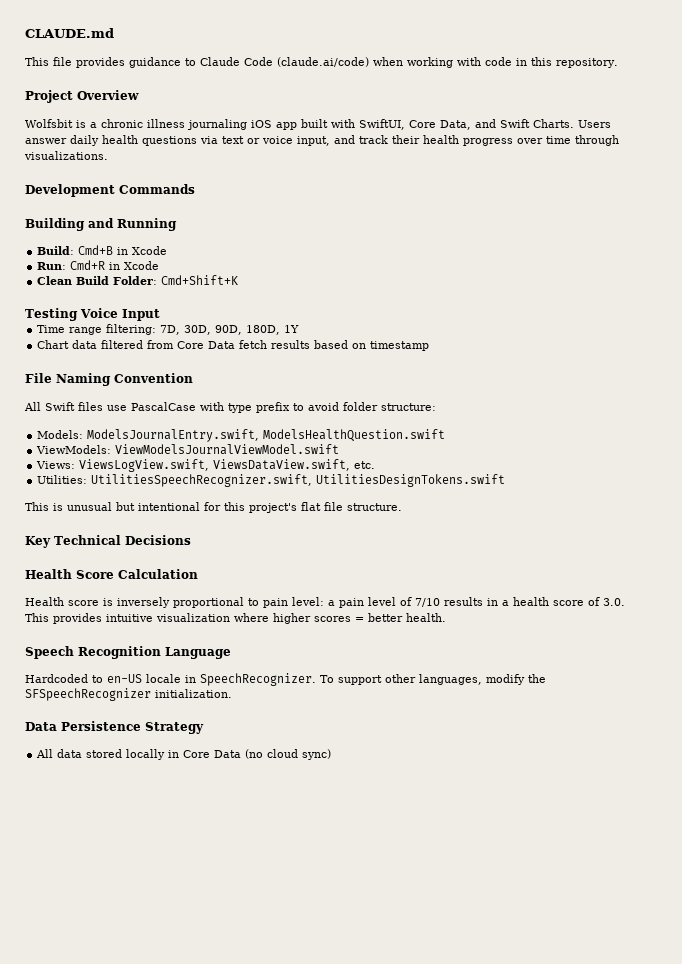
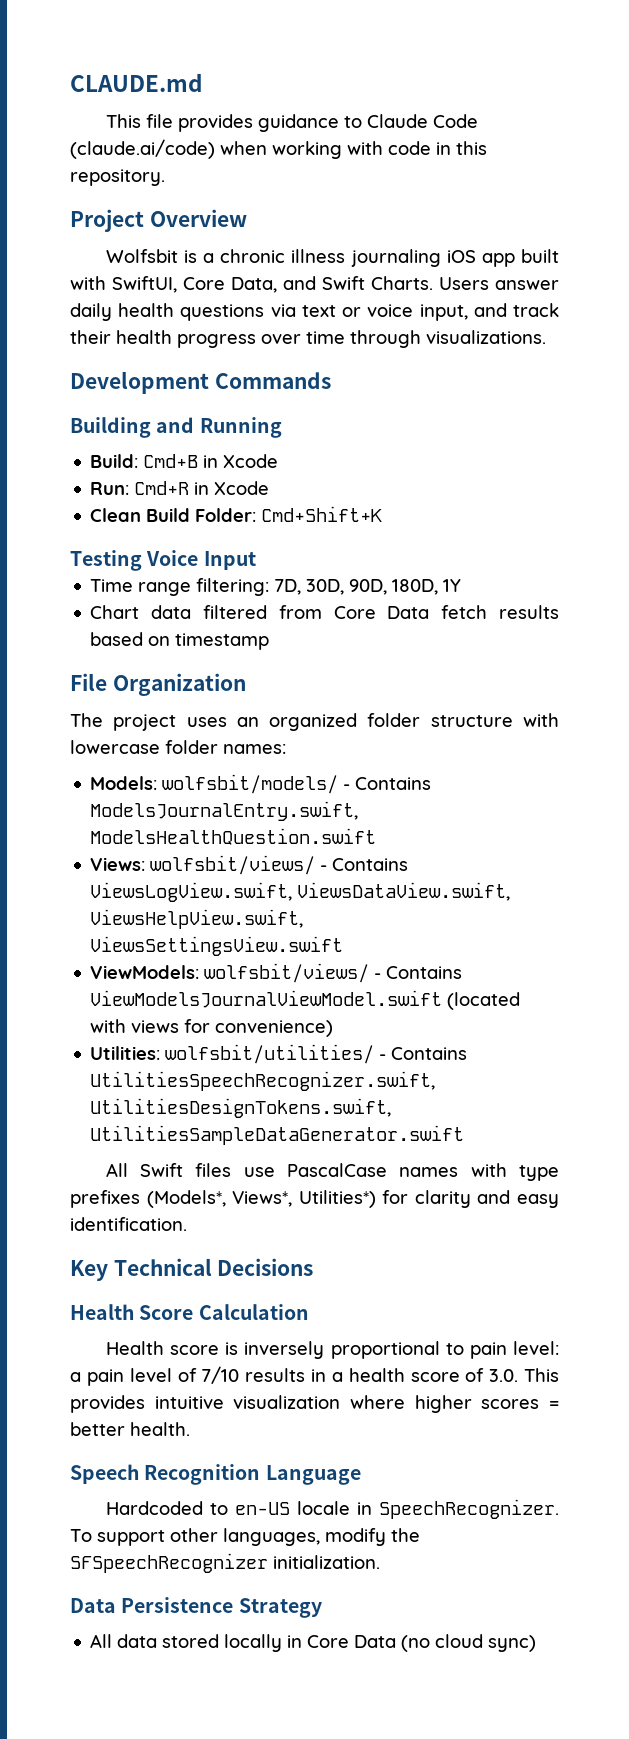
[56,373,193,386] Naming Convention -> [112,673,246,696] [70,713,559,731] [70,740,286,754] [90,774,432,794] [90,801,359,821] [90,828,377,845] [90,855,409,875] [90,882,511,902] [90,909,304,929] [90,936,344,956] [90,963,463,983] [90,990,521,1010] [90,1019,334,1037] [90,1044,468,1064] [90,1071,436,1091] [90,1098,392,1118] [90,1125,465,1145] Organization // The project uses an organized folder structure with lowercase folder names: // Models: wolfsbit/models/ - Contains ModelsJournalEntry.swift, ModelsHealthQuestion.swift // Views: wolfsbit/views/ - Contains ViewsLogView.swift, ViewsDataView.swift, ViewsHelpView.swift, ViewsSettingsView.swift // ViewModels: wolfsbit/views/ - Contains ViewModelsJournalViewModel.swift (located with views for convenience) // Utilities: wolfsbit/utilities/ - Contains UtilitiesSpeechRecognizer.swift, UtilitiesDesignTokens.swift, UtilitiesSampleDataGenerator.swift
(196, 406) none -> [399,1167,459,1177] names
[256,402,436,413] [37,429,446,442] [36,444,340,455] [36,459,376,472] [37,474,506,487] [25,502,402,513] prefix to avoid folder structure: // Models: ModelsJournalEntry.swift, ModelsHealthQuestion.swift // ViewModels: ViewModelsJournalViewModel.swift // Views: ViewsLogView.swift, ViewsDataView.swift, etc. // Utilities: UtilitiesSpeechRecognizer.swift, UtilitiesDesignTokens.swift // This is unusual but intentional for this project's flat file structure. -> [70,1190,559,1208] [70,1217,187,1231] prefixes (Models*, Views*, Utilities*) for clarity and easy identification.

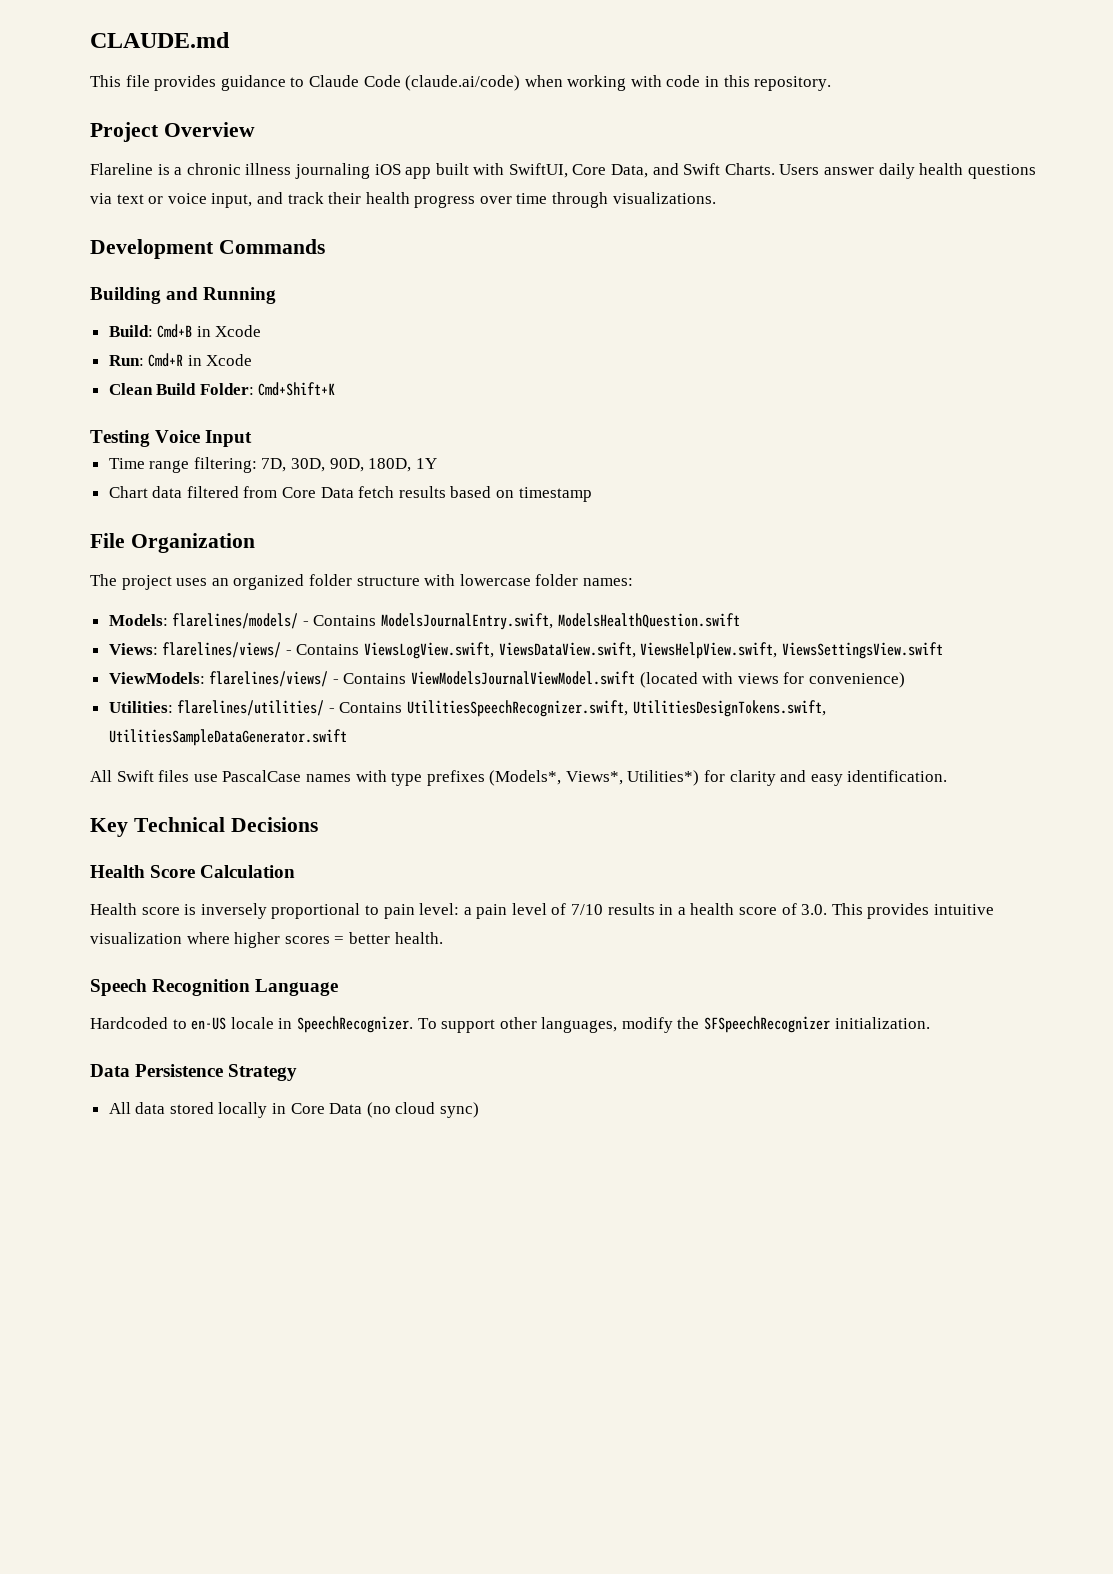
[105,249,178,263] Wolfsbit -> [90,163,153,175] Flareline
[162,774,339,794] wolfsbit/models/ -> [172,613,299,629] flarelines/models/
[150,855,316,875] wolfsbit/views/ -> [162,642,282,658] flarelines/views/
[204,963,370,983] wolfsbit/views/ -> [209,671,329,687] flarelines/views/
[165,1044,375,1064] wolfsbit/utilities/ -> [177,700,325,716] flarelines/utilities/

